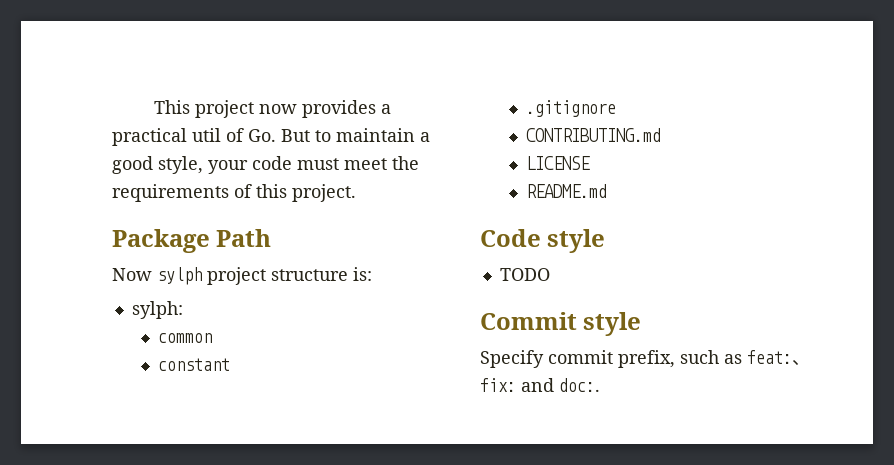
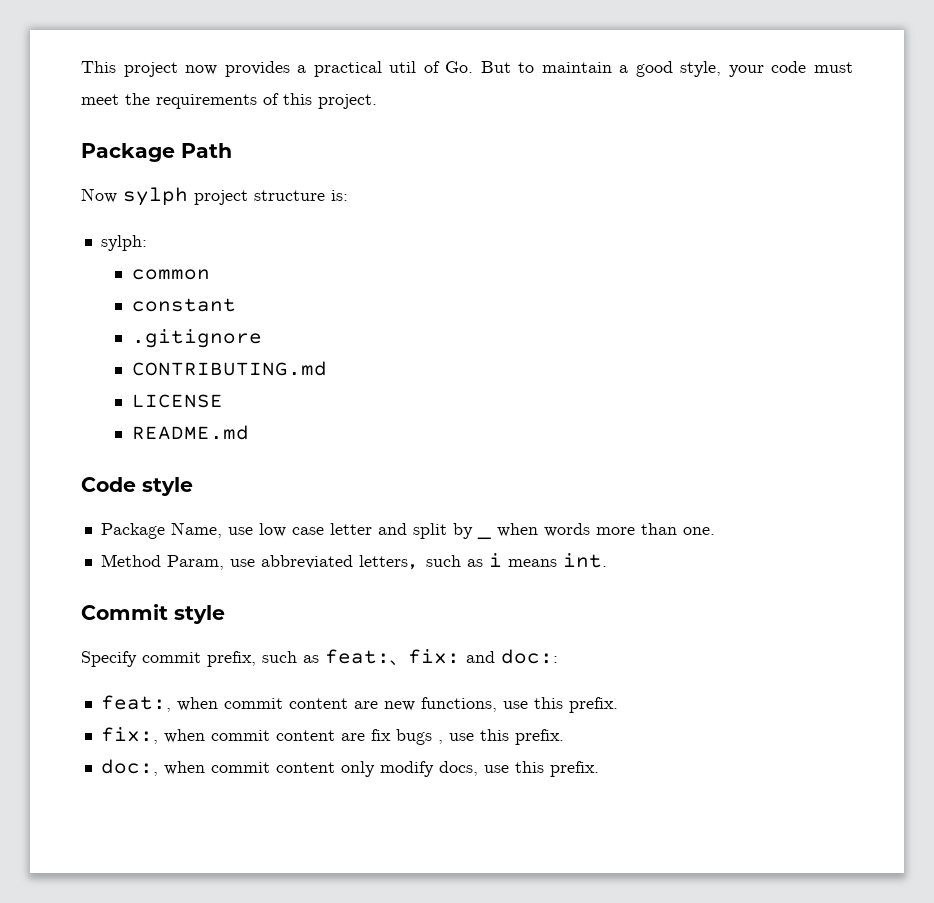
[499,268,550,281] TODO -> [100,522,715,540] [100,553,607,570] Package Name, use low case letter and split by _ when words more than one. // Method Param, use abbreviated letters，such as i means int.
[559,378,600,392] doc:. -> [501,649,558,664] [100,695,618,713] [100,727,564,745] [100,759,599,777] doc:: // feat:, when commit content are new functions, use this prefix. // fix:, when commit content are fix bugs , use this prefix. // doc:, when commit content only modify docs, use this prefix.

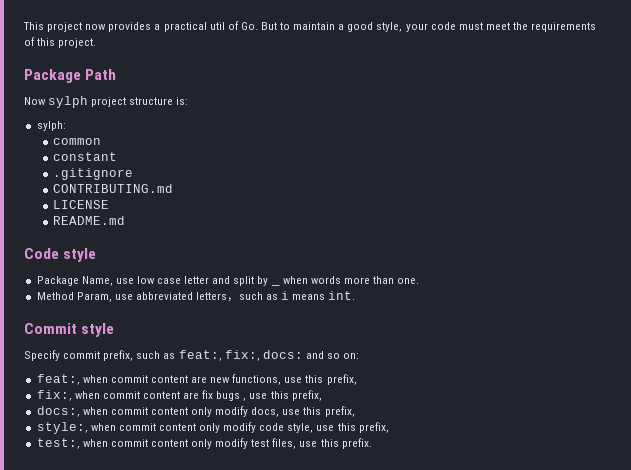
[325,649,558,666] feat:、fix: and doc:: -> [178,350,360,361] feat:, fix:, docs: and so on:
[568,697,618,713] prefix. -> [326,374,357,385] prefix,
[514,729,564,745] [100,759,158,776] prefix. // doc:, -> [291,390,322,401] [36,406,80,417] prefix, // docs:,
(544, 767) none -> [324,406,355,417] [36,422,389,434] [36,438,339,449] prefix, // style:, when commit content only modify code style, use this prefix, // test:, when commit content only modify test files, use this

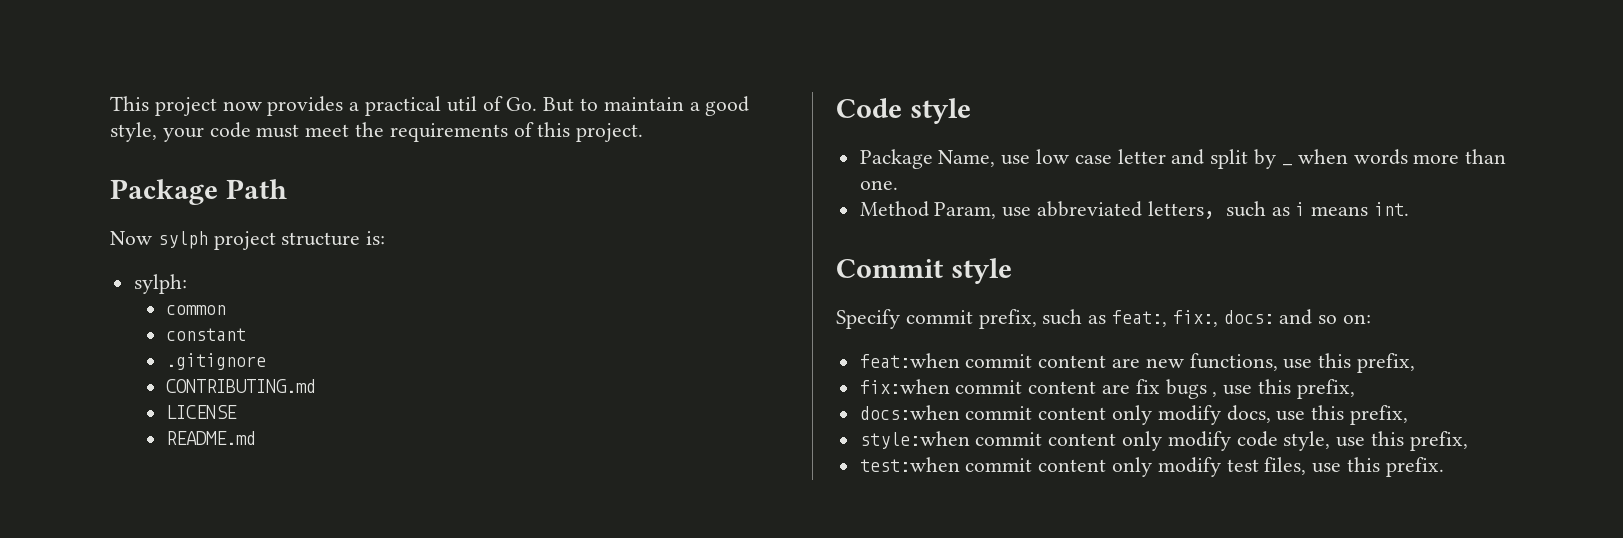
[36,374,108,385] feat:, when -> [859,353,960,368] feat:when
[36,390,100,401] fix:, when -> [859,379,950,394] fix:when
[36,406,108,417] docs:, when -> [859,405,960,420] docs:when
[36,422,116,434] style:, when -> [859,431,970,449] style:when
[36,438,108,449] test:, when -> [859,457,960,472] test:when

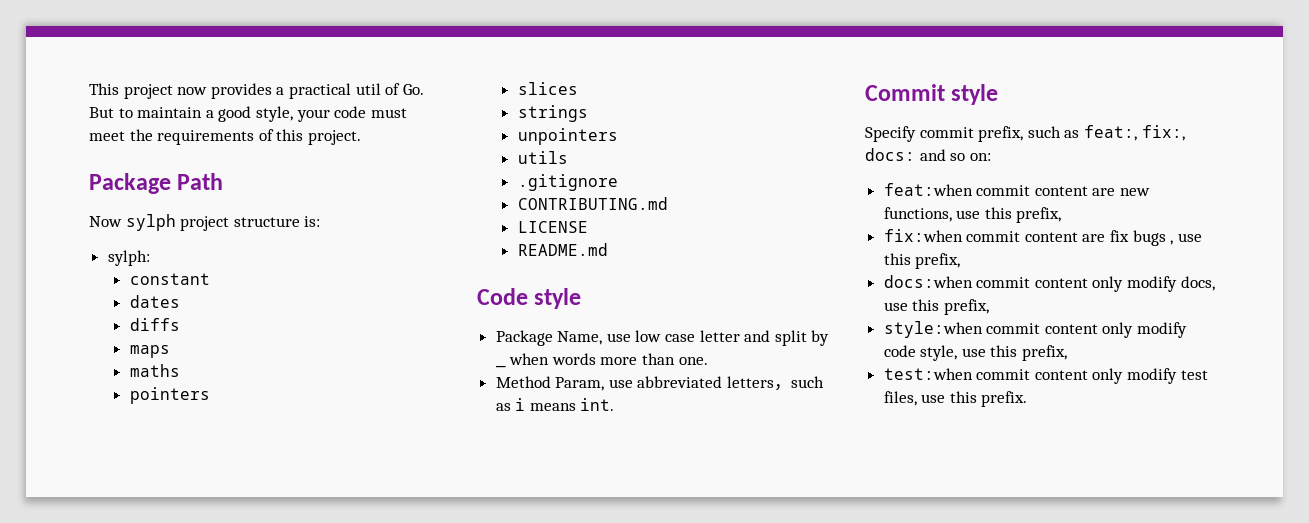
[166,305,227,315] [166,328,247,341] common // constant -> [129,273,210,285] [129,295,180,308] [129,318,180,331] [129,345,170,358] [129,364,180,377] [129,387,210,404] [517,82,578,95] [517,105,588,122] [517,128,618,145] [517,151,568,164] constant // dates // diffs // maps // maths // pointers // slices // strings // unpointers // utils

